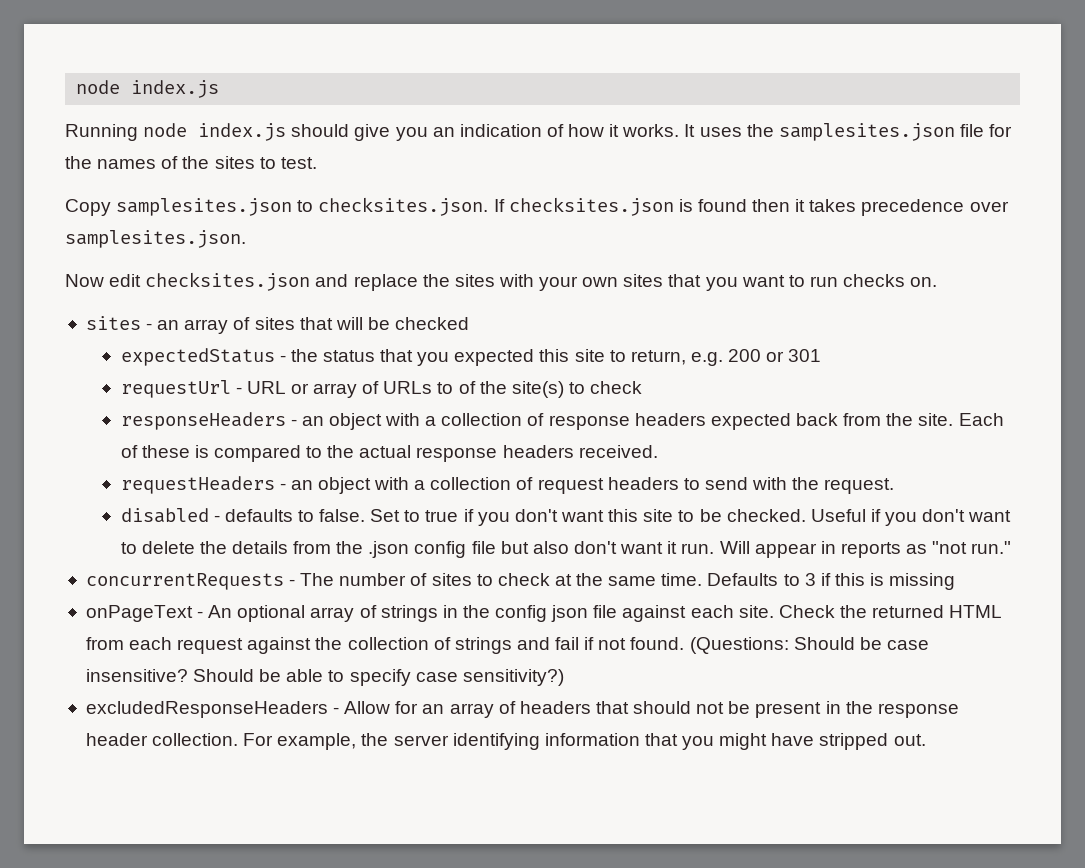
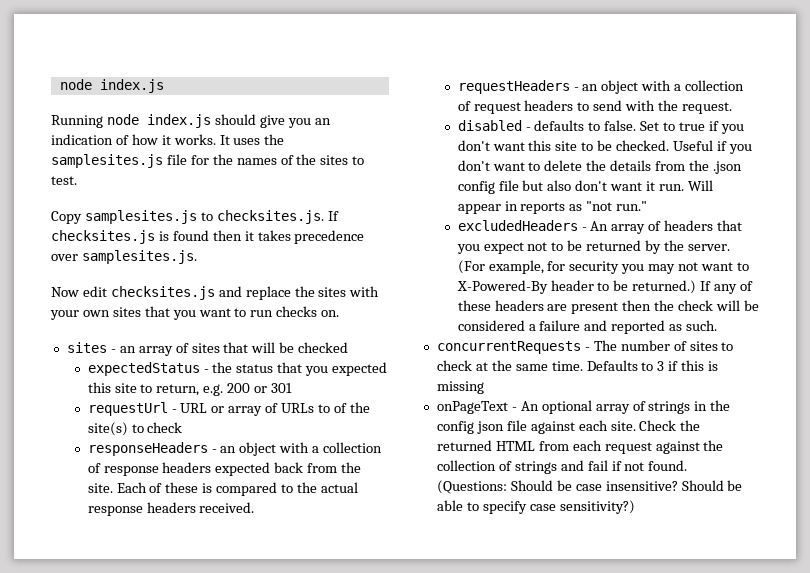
[778,123,955,141] samplesites.json -> [51,154,163,168] samplesites.js
[116,197,674,216] samplesites.json to checksites.json. If checksites.json -> [84,210,339,224] [51,230,155,244] samplesites.js to checksites.js. If checksites.js
[65,230,246,248] samplesites.json. -> [81,250,197,264] samplesites.js.
[145,272,311,291] checksites.json -> [110,286,215,300] checksites.js
(1012, 547) none -> [457,220,743,234] [456,240,730,254] [457,260,749,274] [456,280,754,294] [457,300,759,314] [457,320,718,334] // excludedHeaders - An array of headers that you expect not to be returned by the server. (For example, for security you may not want to X-Powered-By header to be returned.) If any of these headers are present then the check will be considered a failure and reported as such.
[85,701,959,718] [85,733,926,750] // excludedResponseHeaders - Allow for an array of headers that should not be present in the response header collection. For example, the server identifying information that you might have stripped out. -> (635, 507) none

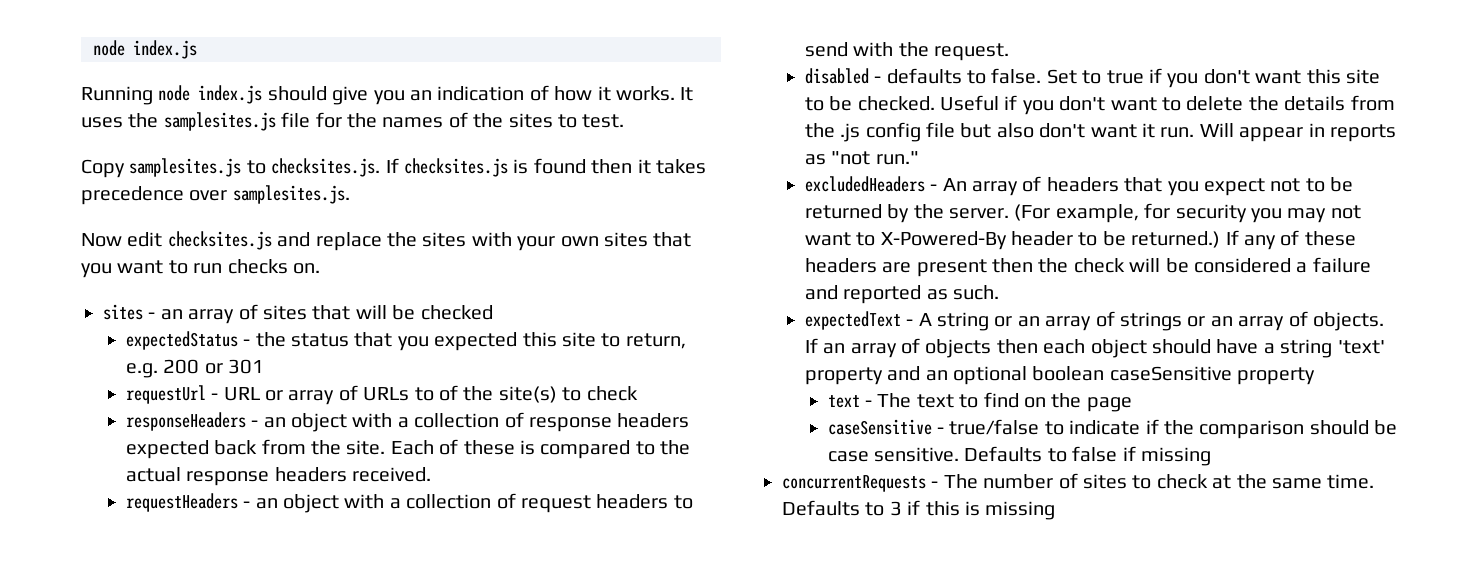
[712,161,742,174] .json -> [840,123,861,142] .js
(718, 325) none -> [804,311,1384,331] [804,338,1385,358] [804,366,1316,385] [827,392,1132,412] [827,419,1398,439] [827,446,1211,466] // expectedText - A string or an array of strings or an array of objects. If an array of objects then each object should have a string 'text' property and an optional boolean caseSensitive property // text - The text to find on the page // caseSensitive - true/false to indicate if the comparison should be case sensitive. Defaults to false if missing
[436,400,731,414] [436,420,701,434] [436,440,724,454] [436,460,688,474] [436,480,743,494] [436,500,635,514] // onPageText - An optional array of strings in the config json file against each site. Check the returned HTML from each request against the collection of strings and fail if not found. (Questions: Should be case insensitive? Should be able to specify case sensitivity?) -> (1056, 510) none

